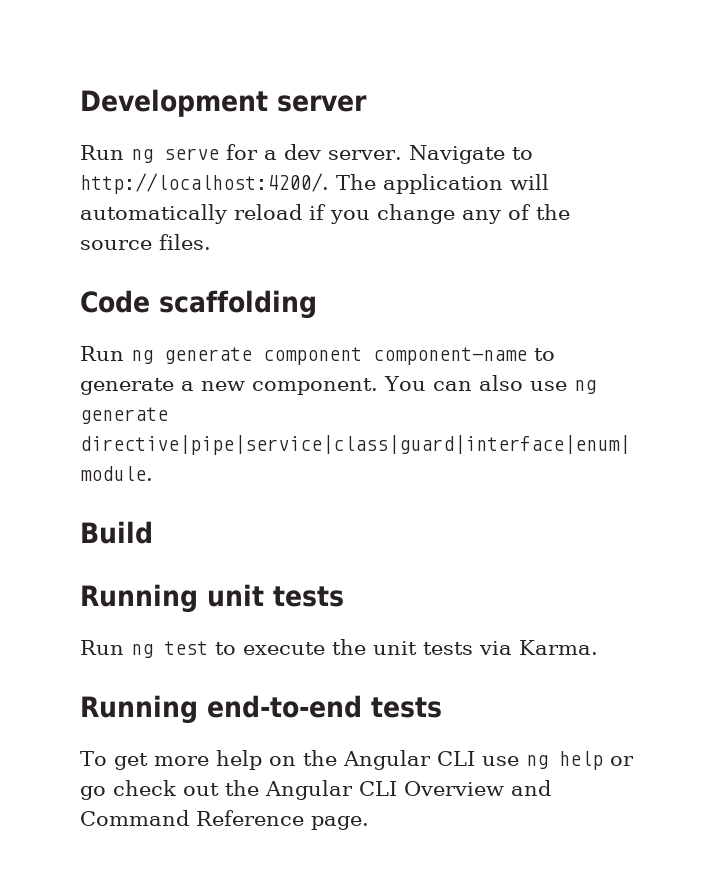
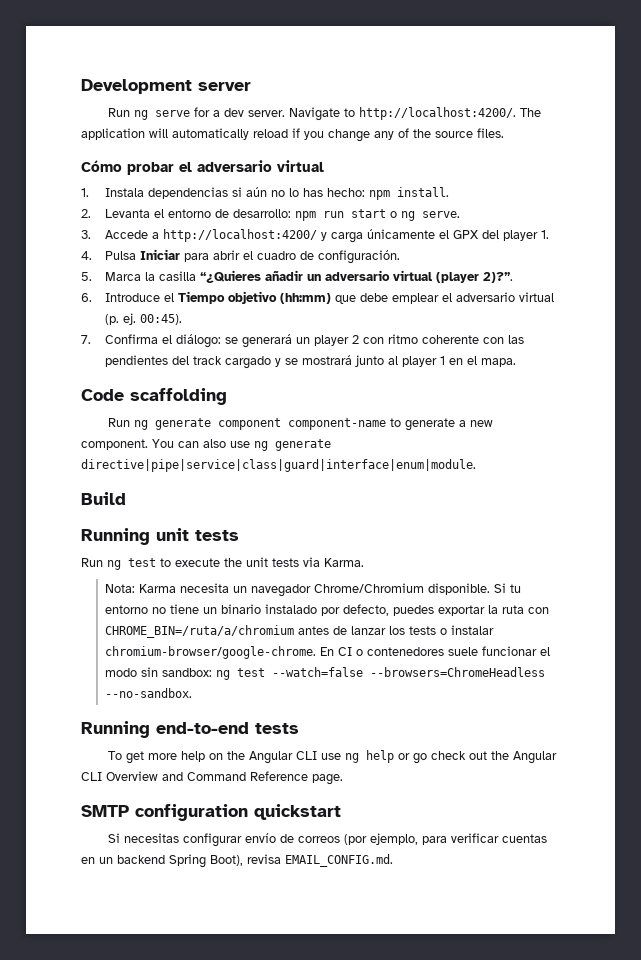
(211, 242) none -> [81,160,324,175] [81,187,450,200] [81,209,461,221] [81,229,550,243] [81,249,401,264] [81,270,514,283] [81,291,555,304] [105,313,183,325] [81,334,525,348] [105,355,517,369] // Cómo probar el adversario virtual // 1. Instala dependencias si aún no lo has hecho: npm install. // 2. Levanta el entorno de desarrollo: npm run start o ng serve. // 3. Accede a http://localhost:4200/ y carga únicamente el GPX del player 1. // 4. Pulsa Iniciar para abrir el cuadro de configuración. // 5. Marca la casilla “¿Quieres añadir un adversario virtual (player 2)?”. // 6. Introduce el Tiempo objetivo (hh:mm) que debe emplear el adversario virtual (p. ej. 00:45). // 7. Confirma el diálogo: se generará un player 2 con ritmo coherente con las pendientes del track cargado y se mostrará junto al player 1 en el mapa.
(598, 647) none -> [105,583,522,597] [105,604,550,616] [105,625,495,638] [105,646,551,659] [105,667,546,680] [105,688,193,698] // Nota: Karma necesita un navegador Chrome/Chromium disponible. Si tu entorno no tiene un binario instalado por defecto, puedes exportar la ruta con CHROME_BIN=/ruta/a/chromium antes de lanzar los tests o instalar chromium-browser/google-chrome. En CI o contenedores suele funcionar el modo sin sandbox: ng test --watch=false --browsers=ChromeHeadless --no-sandbox.
(369, 823) none -> [81,804,341,821] [107,833,547,847] [81,854,393,868] // SMTP configuration quickstart // Si necesitas configurar envío de correos (por ejemplo, para verificar cuentas en un backend Spring Boot), revisa EMAIL_CONFIG.md.

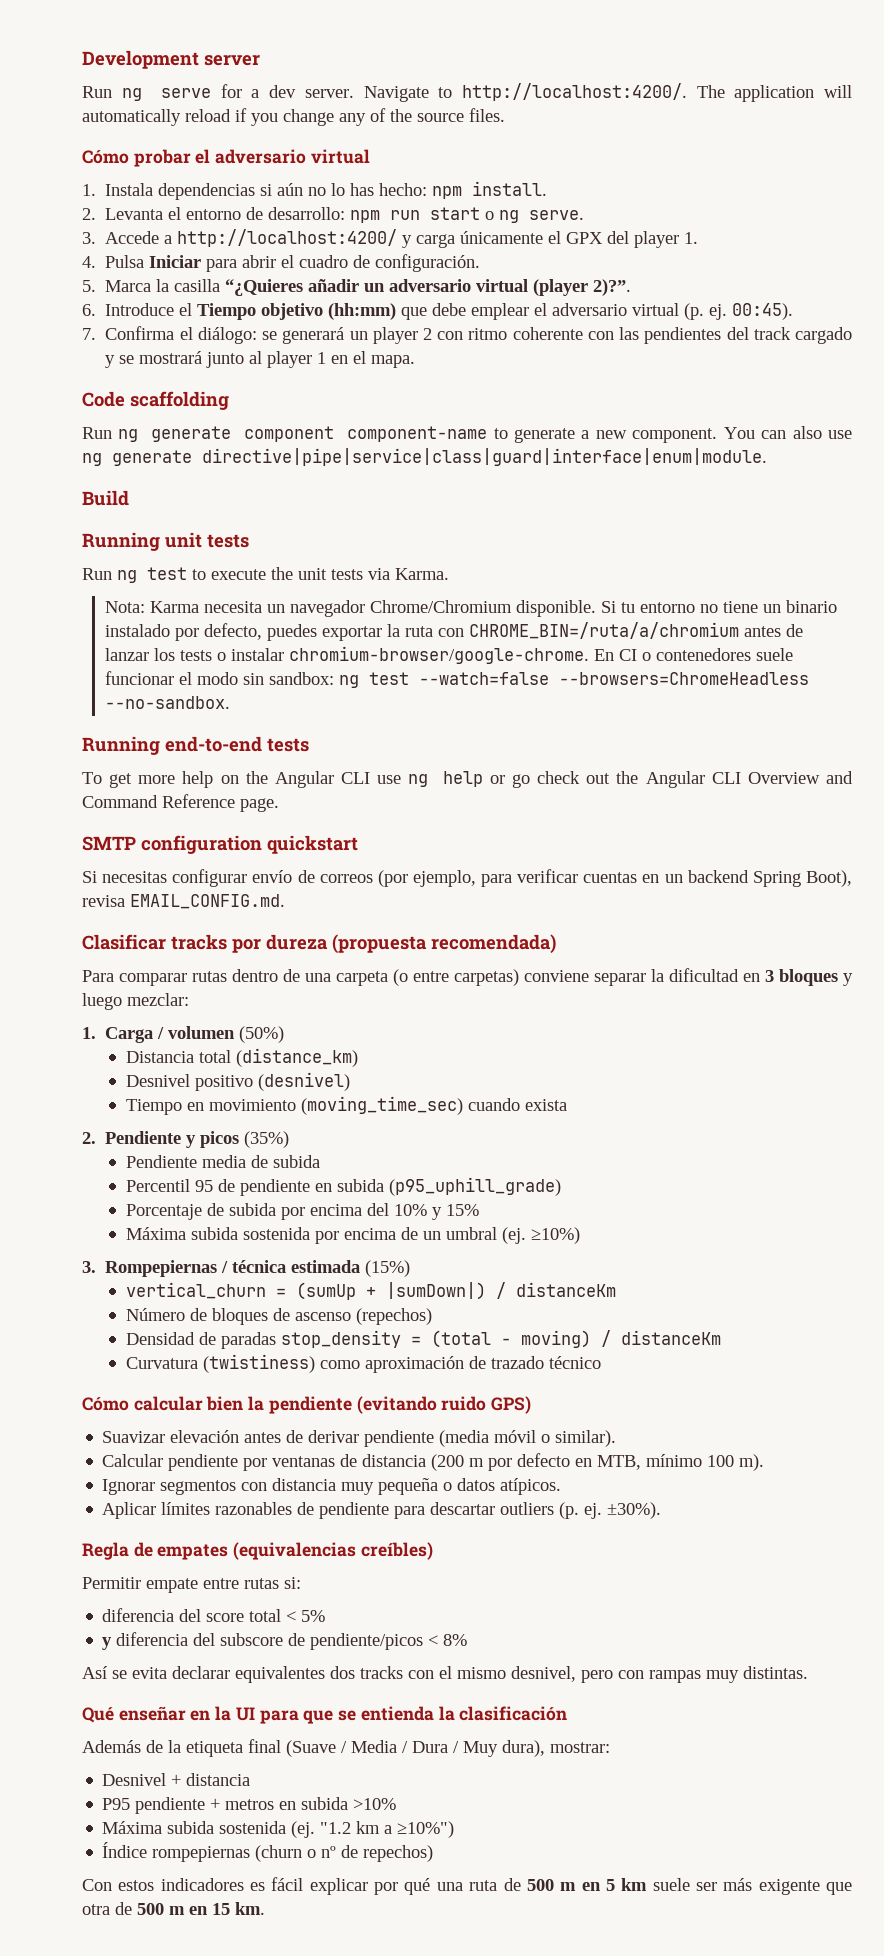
(393, 860) none -> [82,934,556,954] [82,968,853,986] [82,993,189,1010] [82,1026,285,1043] [125,1048,358,1067] [125,1072,350,1091] [125,1096,567,1115] [82,1131,290,1148] [125,1155,320,1168] [125,1177,561,1196] [125,1203,479,1220] [125,1227,580,1244] [82,1260,411,1277] [125,1282,616,1300] [125,1308,432,1325] [125,1330,721,1349] [125,1354,601,1373] [82,1396,532,1414] [102,1430,617,1447] [102,1453,765,1471] [102,1478,562,1495] [102,1502,662,1519] [82,1542,433,1560] [82,1577,301,1593] [102,1608,326,1622] [102,1632,468,1650] [82,1666,808,1683] [82,1706,568,1724] [82,1739,610,1757] [102,1773,251,1786] [102,1797,397,1814] [102,1821,455,1838] [102,1842,434,1862] [82,1877,853,1895] [82,1902,265,1915] // Clasificar tracks por dureza (propuesta recomendada) // Para comparar rutas dentro de una carpeta (o entre carpetas) conviene separar la dificultad en 3 bloques y luego mezclar: // 1. Carga / volumen (50%) // Distancia total (distance_km) // Desnivel positivo (desnivel) // Tiempo en movimiento (moving_time_sec) cuando exista // 2. Pendiente y picos (35%) // Pendiente media de subida // Percentil 95 de pendiente en subida (p95_uphill_grade) // Porcentaje de subida por encima del 10% y 15% // Máxima subida sostenida por encima de un umbral (ej. ≥10%) // 3. Rompepiernas / técnica estimada (15%) // vertical_churn = (sumUp + |sumDown|) / distanceKm // Número de bloques de ascenso (repechos) // Densidad de paradas stop_density = (total - moving) / distanceKm // Curvatura (twistiness) como aproximación de trazado técnico // Cómo calcular bien la pendiente (evitando ruido GPS) // Suavizar elevación antes de derivar pendiente (media móvil o similar). // Calcular pendiente por ventanas de distancia (200 m por defecto en MTB, mínimo 100 m). // Ignorar segmentos con distancia muy pequeña o datos atípicos. // Aplicar límites razonables de pendiente para descartar outliers (p. ej. ±30%). // Regla de empates (equivalencias creíbles) // Permitir empate entre rutas si: // diferencia del score total < 5% // y diferencia del subscore de pendiente/picos < 8% // Así se evita declarar equivalentes dos tracks con el mismo desnivel, pero con rampas muy distintas. // Qué enseñar en la UI para que se entienda la clasificación // Además de la etiqueta final (Suave / Media / Dura / Muy dura), mostrar: // Desnivel + distancia // P95 pendiente + metros en subida >10% // Máxima subida sostenida (ej. "1.2 km a ≥10%") // Índice rompepiernas (churn o nº de repechos) // Con estos indicadores es fácil explicar por qué una ruta de 500 m en 5 km suele ser más exigente que otra de 500 m en 15 km.

